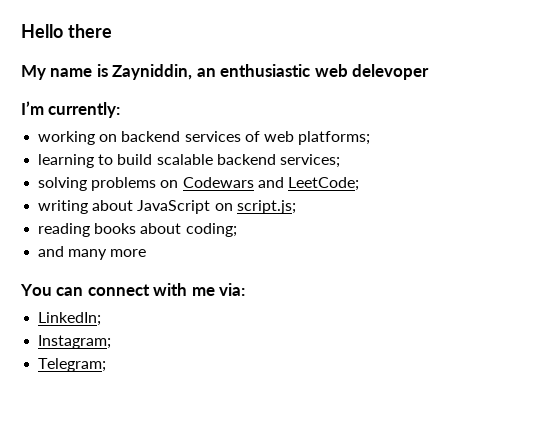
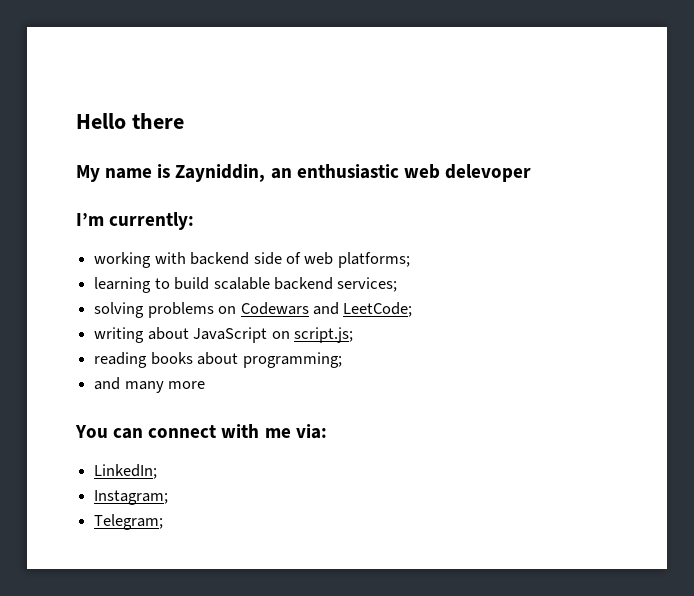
[99,131,241,142] on backend services -> [154,252,282,265] with backend side
[185,223,237,237] coding; -> [242,352,342,368] programming;

